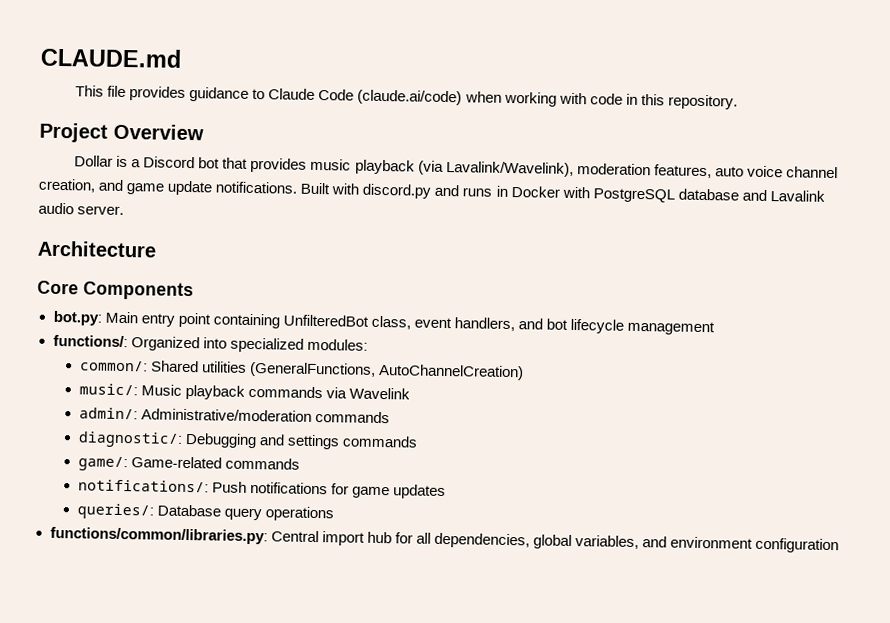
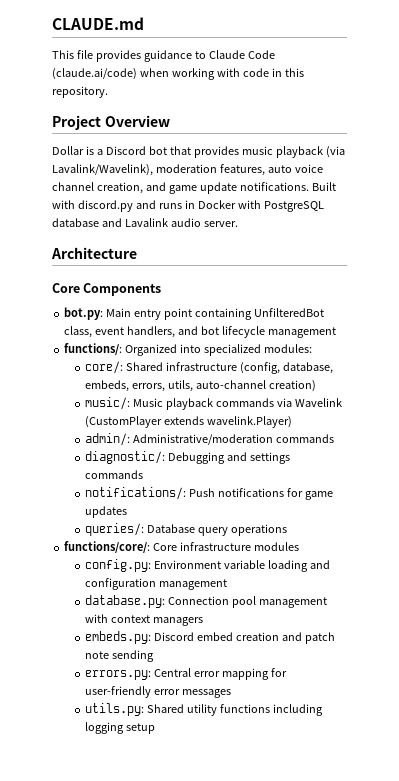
[79,360,524,381] common/: Shared utilities (GeneralFunctions, AutoChannelCreation) -> [85,361,334,374] [85,380,317,392] core/: Shared infrastructure (config, database, embeds, errors, utils, auto-channel creation)
(410, 393) none -> [85,416,293,428] (CustomPlayer extends wavelink.Player)
[77,456,300,472] // game/: Game-related commands -> (144, 474) none
[49,526,840,554] functions/common/libraries.py: Central import hub for all dependencies, global variables, and environment configuration -> [64,541,300,553] [85,559,331,572] [85,578,228,590] [85,595,328,608] [85,614,204,626] [85,631,336,644] [85,650,155,662] [85,668,288,680] [85,686,232,698] [85,703,324,716] [85,722,156,734] functions/core/: Core infrastructure modules // config.py: Environment variable loading and configuration management // database.py: Connection pool management with context managers // embeds.py: Discord embed creation and patch note sending // errors.py: Central error mapping for user-friendly error messages // utils.py: Shared utility functions including logging setup

